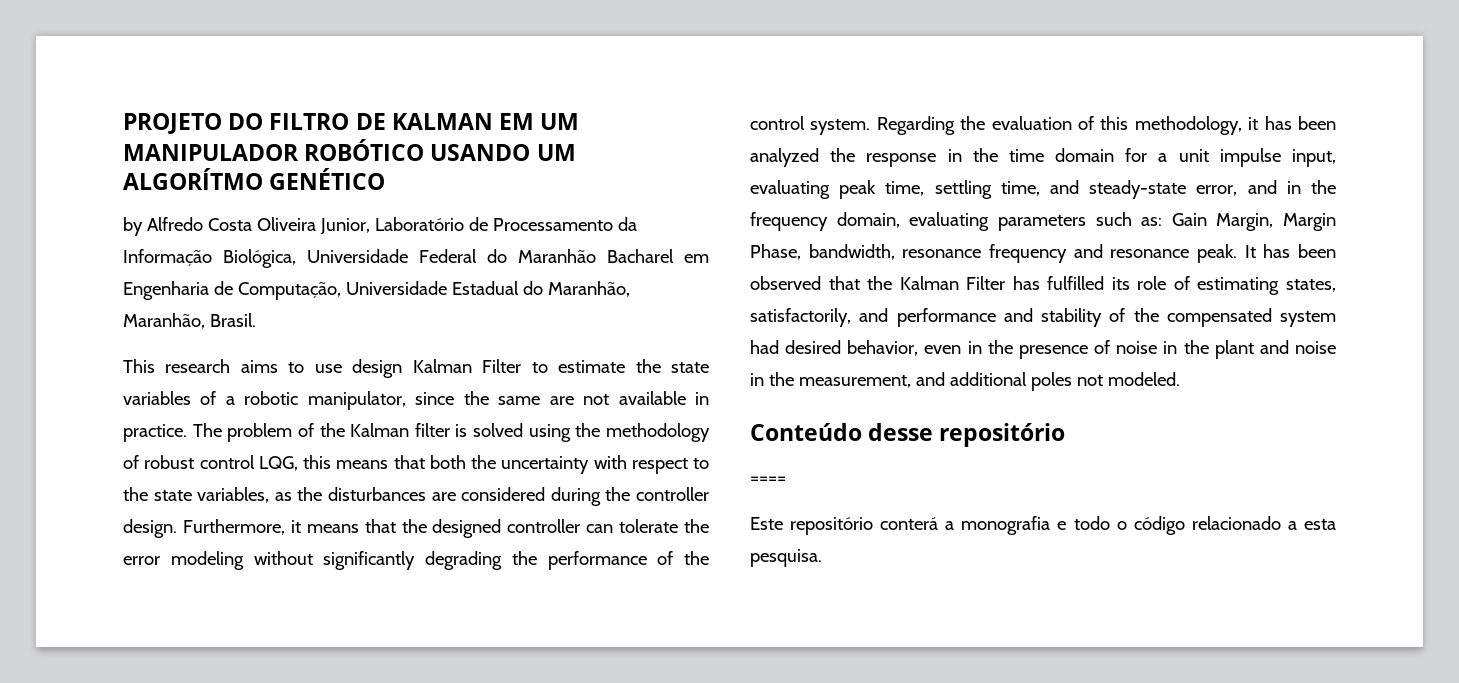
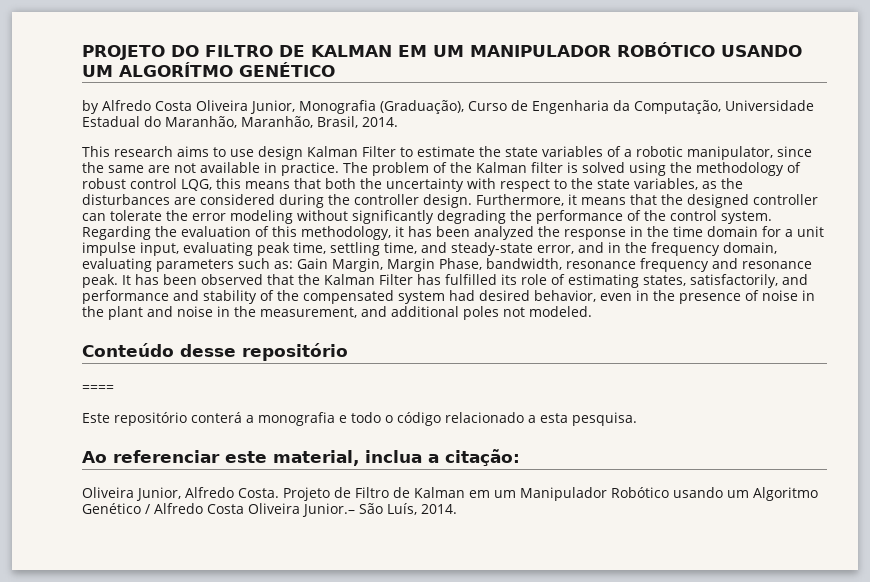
[374,217,637,231] [123,249,709,268] [123,281,233,300] Laboratório de Processamento da Informação Biológica, Universidade Federal do Maranhão Bacharel em Engenharia de -> [299,100,630,114] Monografia (Graduação), Curso de Engenharia da
[209,313,256,327] Brasil. -> [317,116,398,128] Brasil, 2014.
(822, 558) none -> [82,449,520,466] [82,487,818,501] [82,503,457,517] // Ao referenciar este material, inclua a citação: // Oliveira Junior, Alfredo Costa. Projeto de Filtro de Kalman em um Manipulador Robótico usando um Algoritmo Genético / Alfredo Costa Oliveira Junior.– São Luís, 2014.

